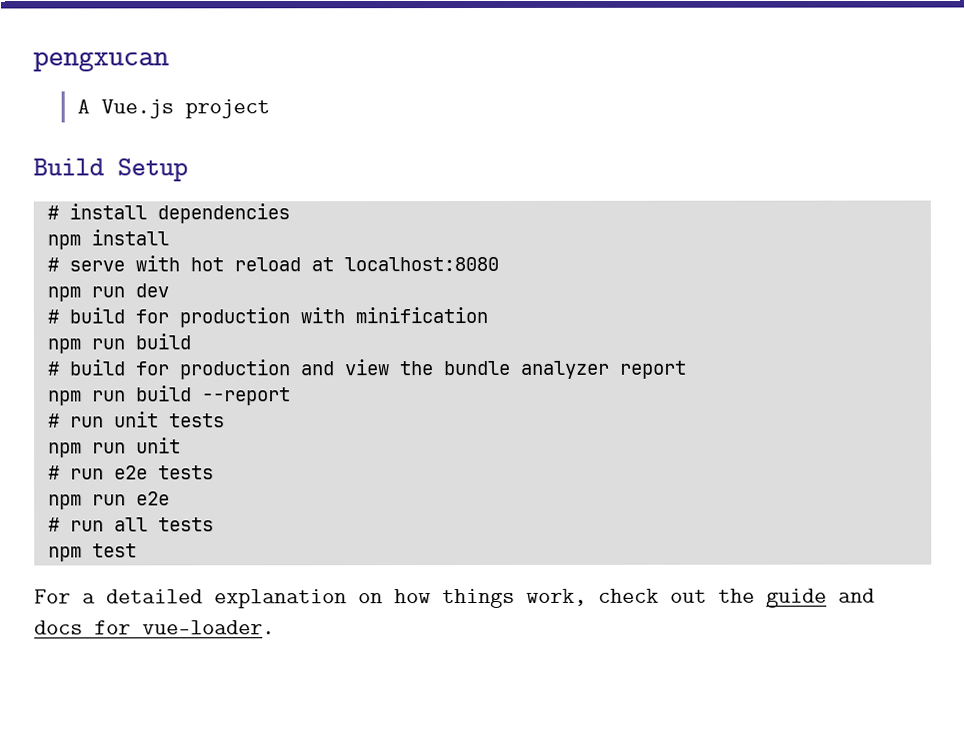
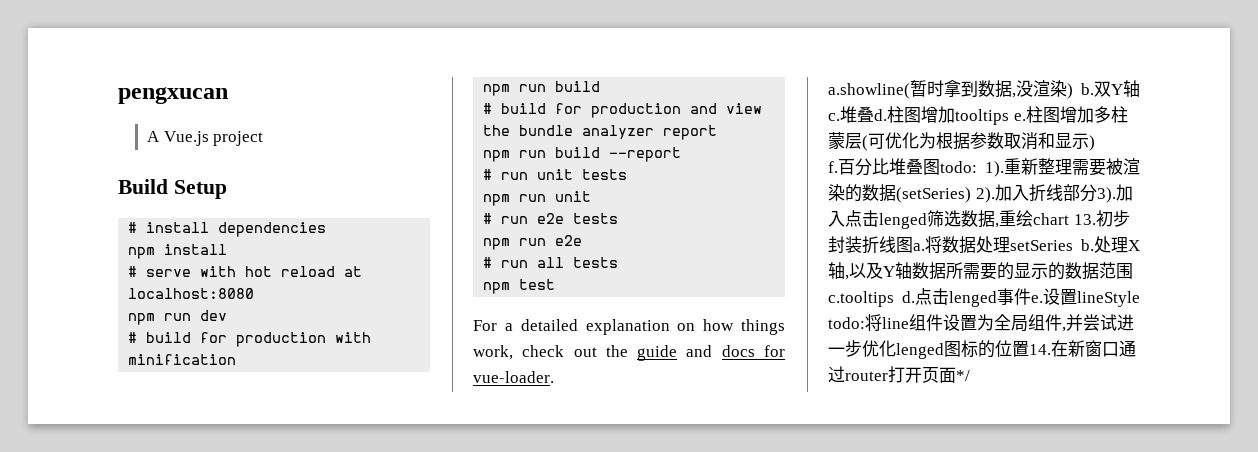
(275, 627) none -> [828,80,1140,99] [828,106,1128,125] [828,132,1095,151] [828,158,1140,177] [828,184,1133,203] [828,210,1130,229] [828,236,1140,254] [828,262,1133,280] [828,288,1140,307] [828,314,1134,332] [828,340,1136,359] [828,366,970,383] // a.showline(暂时拿到数据,没渲染) b.双Y轴c.堆叠d.柱图增加tooltips e.柱图增加多柱蒙层(可优化为根据参数取消和显示) // f.百分比堆叠图todo: 1).重新整理需要被渲染的数据(setSeries) 2).加入折线部分3).加入点击lenged筛选数据,重绘chart 13.初步封装折线图a.将数据处理setSeries b.处理X轴,以及Y轴数据所需要的显示的数据范围c.tooltips d.点击lenged事件e.设置lineStyle todo:将line组件设置为全局组件,并尝试进一步优化lenged图标的位置14.在新窗口通过router打开页面*/

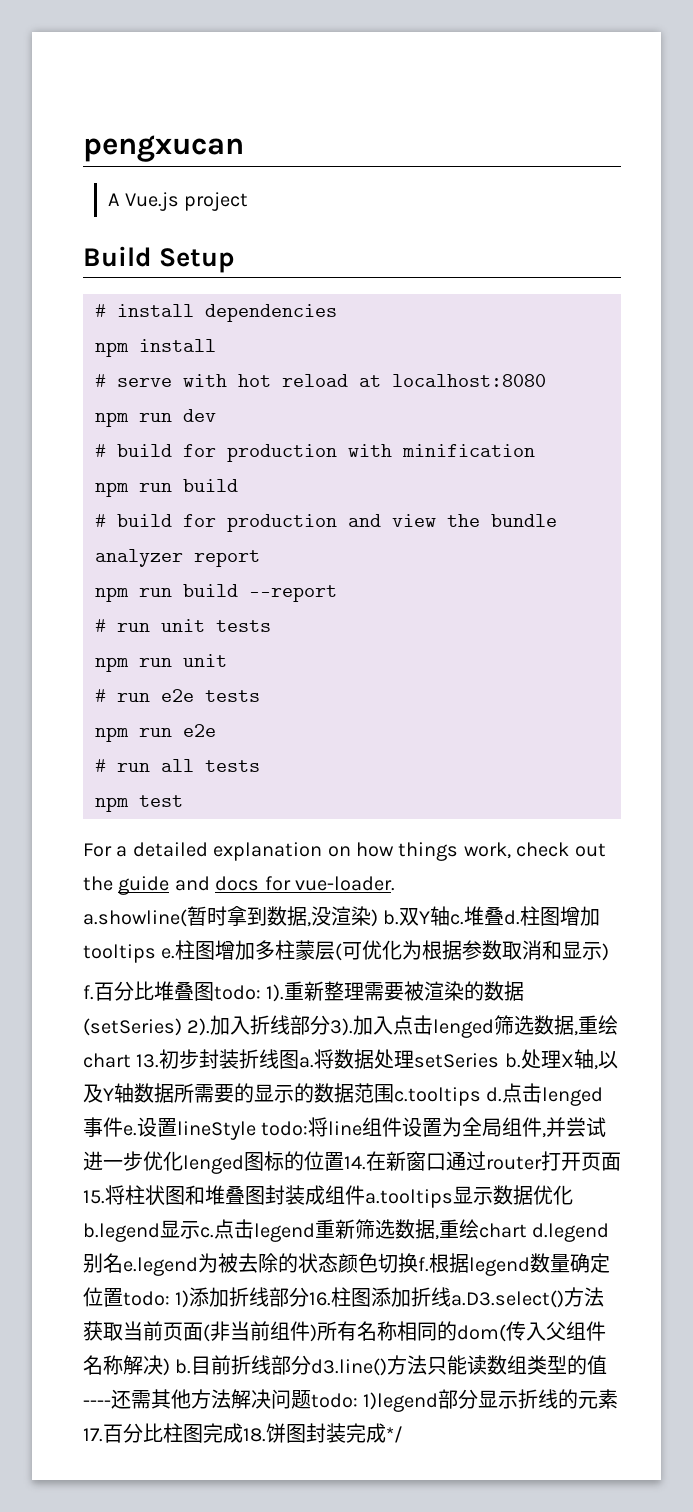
(956, 375) none -> [83,1185,573,1208] [83,1219,610,1242] [83,1253,610,1276] [83,1287,605,1308] [83,1321,606,1342] [83,1355,608,1376] [83,1389,619,1412] [83,1423,386,1443] 15.将柱状图和堆叠图封装成组件a.tooltips显示数据优化b.legend显示c.点击legend重新筛选数据,重绘chart d.legend别名e.legend为被去除的状态颜色切换f.根据legend数量确定位置todo: 1)添加折线部分16.柱图添加折线a.D3.select()方法获取当前页面(非当前组件)所有名称相同的dom(传入父组件名称解决) b.目前折线部分d3.line()方法只能读数组类型的值----还需其他方法解决问题todo: 1)legend部分显示折线的元素17.百分比柱图完成18.饼图封装完成

